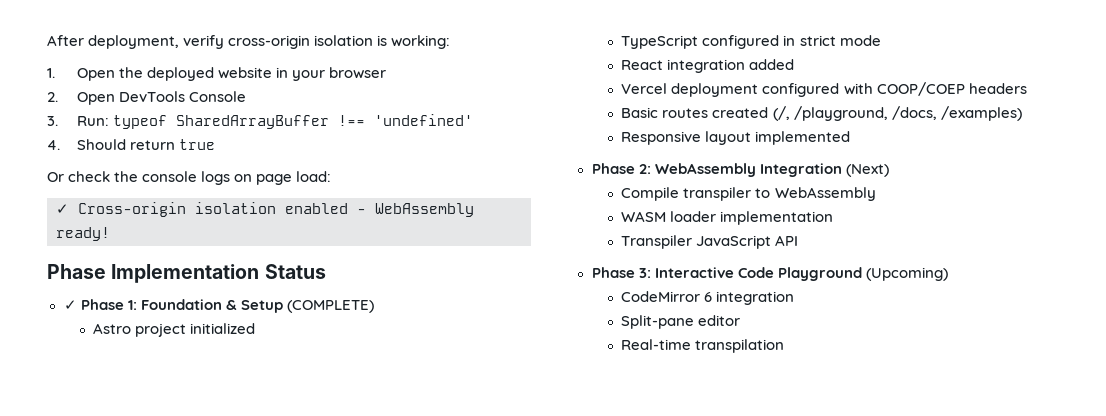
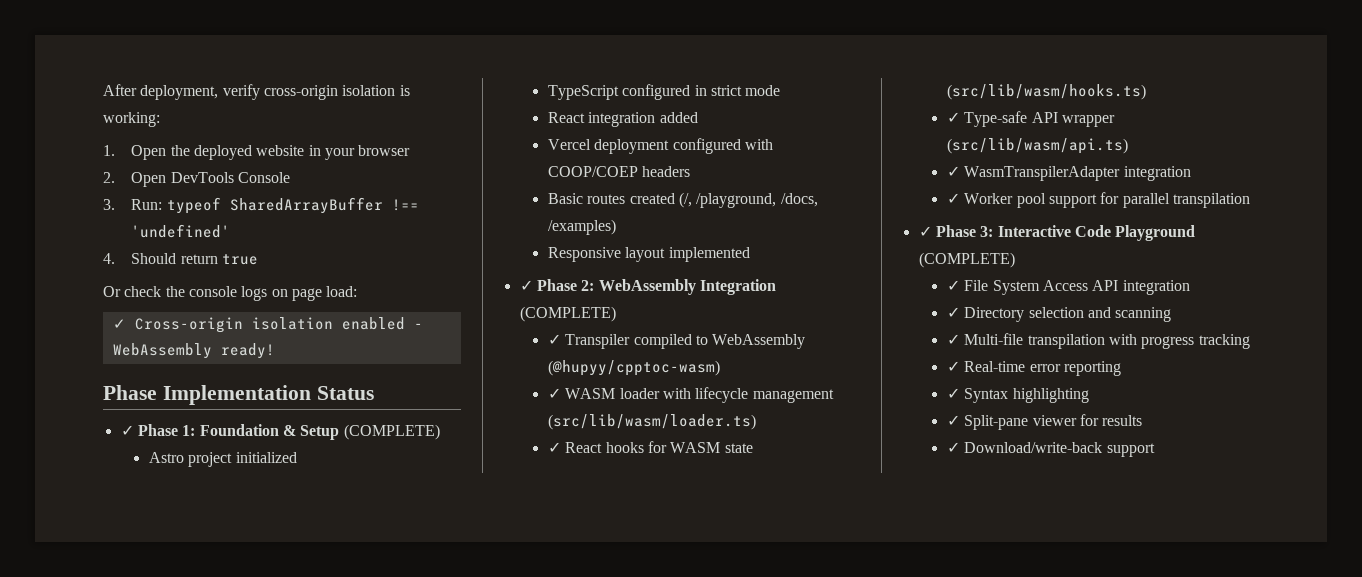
(851, 138) none -> [519,280,533,291] ✓
[845,164,889,177] [621,187,876,201] [621,211,834,225] [621,235,799,249] (Next) // Compile transpiler to WebAssembly // WASM loader implementation // Transpiler JavaScript API // -> [519,306,616,322] [547,334,806,349] [547,360,720,376] [547,387,834,403] [547,414,756,430] [547,441,753,453] [946,84,1146,100] [946,111,1115,127] [946,138,1128,154] [946,166,1191,181] [946,192,1250,208] [918,226,932,237] (COMPLETE) // ✓ Transpiler compiled to WebAssembly (@hupyy/cpptoc-wasm) // ✓ WASM loader with lifecycle management (src/lib/wasm/loader.ts) // ✓ React hooks for WASM state (src/lib/wasm/hooks.ts) // ✓ Type-safe API wrapper (src/lib/wasm/api.ts) // ✓ WasmTranspilerAdapter integration // ✓ Worker pool support for parallel transpilation // ✓
[865,267,948,281] [621,291,795,305] [621,315,741,329] [621,339,785,353] (Upcoming) // CodeMirror 6 integration // Split-pane editor // Real-time transpilation -> [918,252,1015,268] [946,280,1190,295] [946,307,1172,322] [946,333,1250,349] [946,361,1121,376] [946,388,1089,403] [946,414,1143,430] [946,442,1155,457] (COMPLETE) // ✓ File System Access API integration // ✓ Directory selection and scanning // ✓ Multi-file transpilation with progress tracking // ✓ Real-time error reporting // ✓ Syntax highlighting // ✓ Split-pane viewer for results // ✓ Download/write-back support

